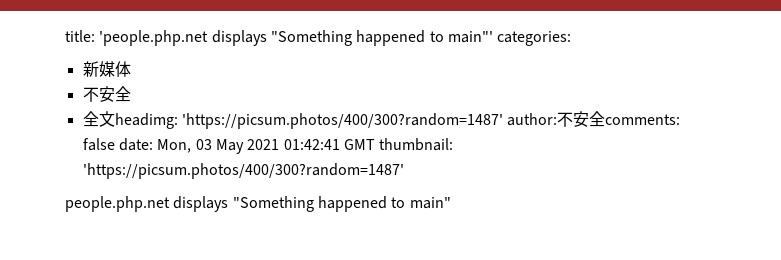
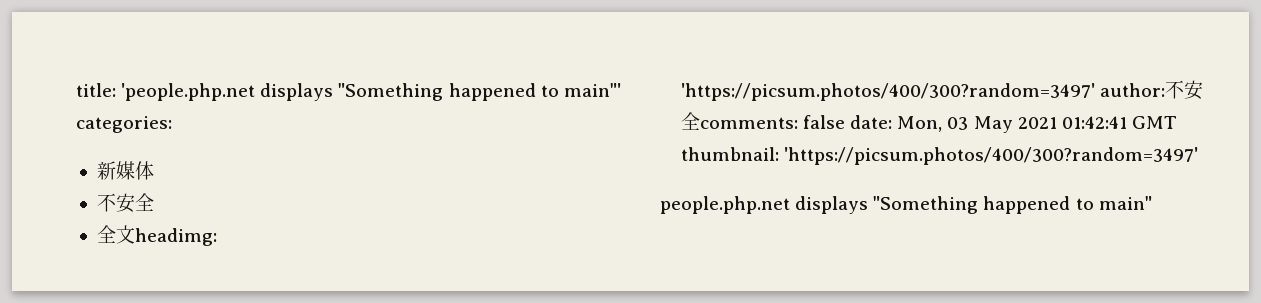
[181,113,503,129] 'https://picsum.photos/400/300?random=1487' -> [680,83,1095,101] 'https://picsum.photos/400/300?random=3497'
[82,163,404,179] 'https://picsum.photos/400/300?random=1487' -> [784,147,1199,165] 'https://picsum.photos/400/300?random=3497'

